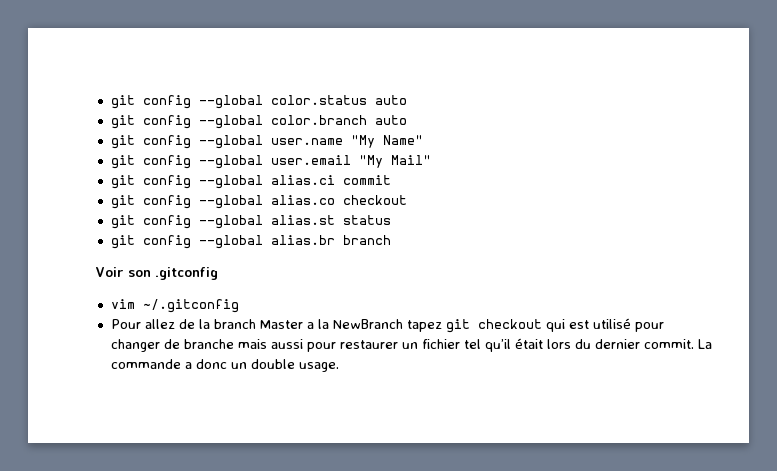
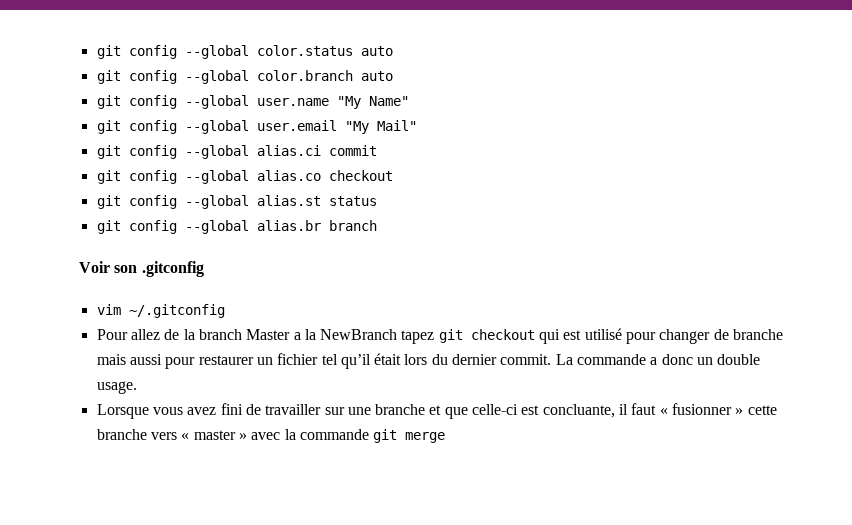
(339, 367) none -> [96,403,777,419] [96,429,446,443] // Lorsque vous avez fini de travailler sur une branche et que celle-ci est concluante, il faut « fusionner » cette branche vers « master » avec la commande git merge

